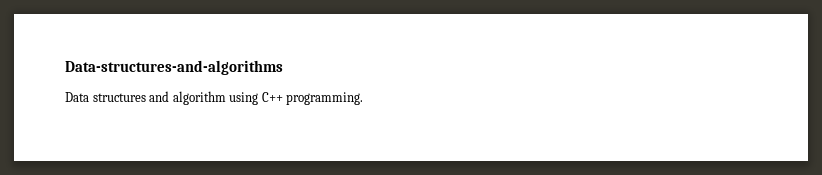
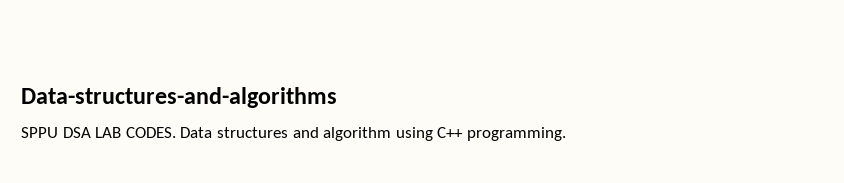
(283, 67) none -> [21,127,176,138] SPPU DSA LAB CODES.

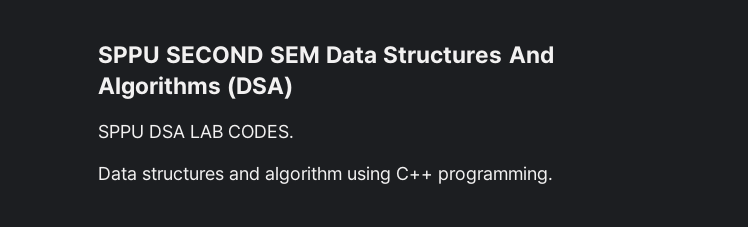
[21,87,337,108] Data-structures-and-algorithms -> [98,46,554,64] [98,76,294,99] SPPU SECOND SEM Data Structures And Algorithms (DSA)
(176, 132) none -> (294, 131) //

